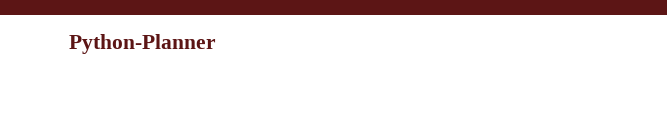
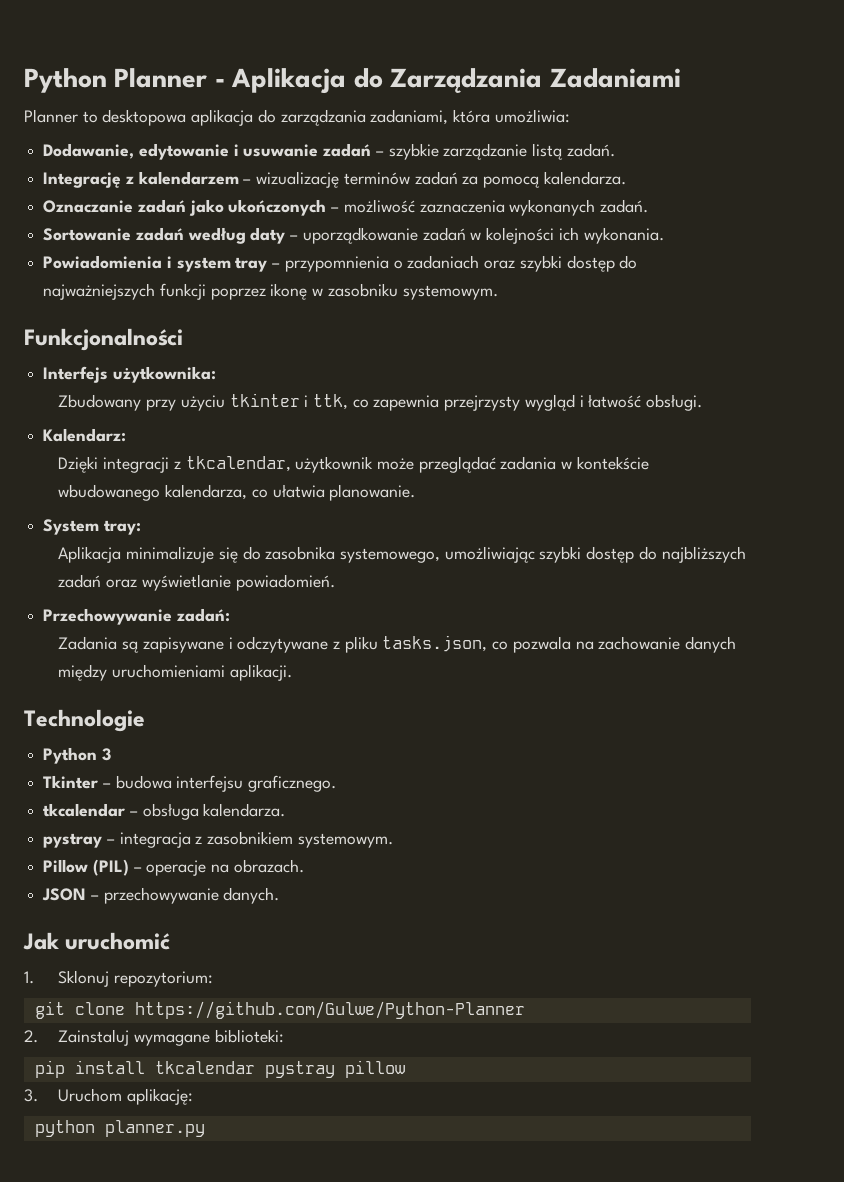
[69,34,216,54] Python-Planner -> [24,68,681,94] [24,109,570,126] [43,143,615,160] [43,171,626,188] [43,199,649,216] [43,227,664,244] [43,255,638,272] [43,283,498,300] [24,328,183,351] [43,366,216,383] [58,393,703,411] [43,428,127,442] [58,456,649,473] [58,484,416,501] [43,519,141,535] [58,546,746,563] [58,574,335,591] [43,608,230,625] [58,635,737,653] [58,664,292,681] [24,709,145,732] [43,747,111,764] [43,775,337,792] [43,803,286,820] [43,831,393,848] [43,859,304,876] [42,887,280,904] [23,932,171,950] [24,970,214,987] [34,1001,525,1019] [24,1029,284,1046] [34,1060,405,1078] [24,1088,194,1105] [34,1120,205,1137] Python Planner - Aplikacja do Zarządzania Zadaniami // Planner to desktopowa aplikacja do zarządzania zadaniami, która umożliwia: // Dodawanie, edytowanie i usuwanie zadań – szybkie zarządzanie listą zadań. // Integrację z kalendarzem – wizualizację terminów zadań za pomocą kalendarza. // Oznaczanie zadań jako ukończonych – możliwość zaznaczenia wykonanych zadań. // Sortowanie zadań według daty – uporządkowanie zadań w kolejności ich wykonania. // Powiadomienia i system tray – przypomnienia o zadaniach oraz szybki dostęp do najważniejszych funkcji poprzez ikonę w zasobniku systemowym. // Funkcjonalności // Interfejs użytkownika: // Zbudowany przy użyciu tkinter i ttk, co zapewnia przejrzysty wygląd i łatwość obsługi. // Kalendarz: // Dzięki integracji z tkcalendar, użytkownik może przeglądać zadania w kontekście wbudowanego kalendarza, co ułatwia planowanie. // System tray: // Aplikacja minimalizuje się do zasobnika systemowego, umożliwiając szybki dostęp do najbliższych zadań oraz wyświetlanie powiadomień. // Przechowywanie zadań: // Zadania są zapisywane i odczytywane z pliku tasks.json, co pozwala na zachowanie danych między uruchomieniami aplikacji. // Technologie // Python 3 // Tkinter – budowa interfejsu graficznego. // tkcalendar – obsługa kalendarza. // pystray – integracja z zasobnikiem systemowym. // Pillow (PIL) – operacje na obrazach. // JSON – przechowywanie danych. // Jak uruchomić // 1. Sklonuj repozytorium: // git clone https://github.com/Gulwe/Python-Planner // 2. Zainstaluj wymagane biblioteki: // pip install tkcalendar pystray pillow // 3. Uruchom aplikację: // python planner.py

